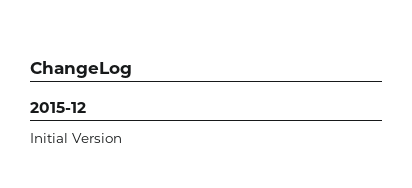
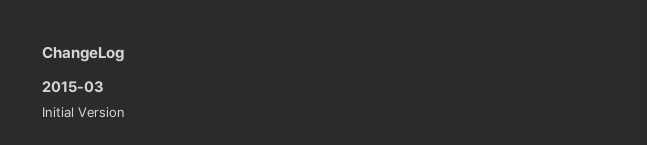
[30,102,86,113] 2015-12 -> [42,81,104,93] 2015-03

